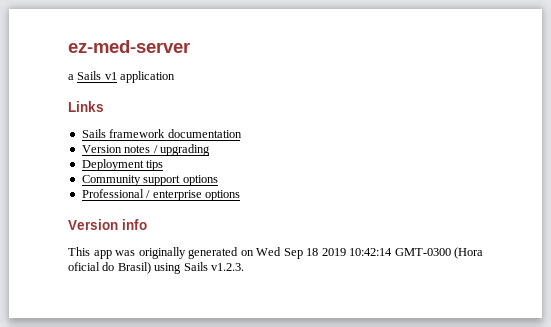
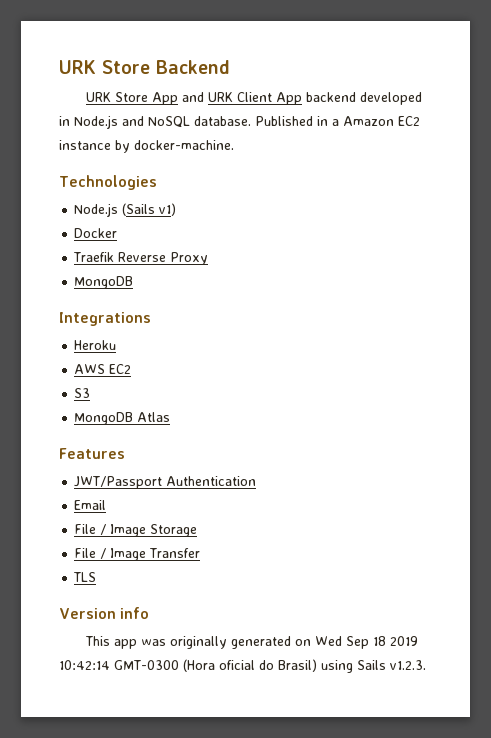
[68,40,190,53] [68,71,176,83] [68,101,104,112] [81,129,242,138] [81,144,210,156] [81,159,164,171] [81,175,218,186] [81,189,240,201] ez-med-server // a Sails v1 application // Links // Sails framework documentation // Version notes / upgrading // Deployment tips // Community support options // Professional / enterprise options -> [59,60,230,74] [86,92,423,105] [59,115,420,129] [59,140,234,153] [59,175,157,190] [74,203,177,217] [74,228,118,238] [73,252,209,265] [74,276,134,289] [59,312,151,326] [74,340,117,350] [74,364,132,374] [74,388,91,398] [74,412,171,425] [59,448,125,459] [74,476,257,489] [74,500,107,510] [74,524,198,537] [74,548,201,561] [73,572,97,582] URK Store Backend // URK Store App and URK Client App backend developed in Node.js and NoSQL database. Published in a Amazon EC2 instance by docker-machine. // Technologies // Node.js (Sails v1) // Docker // Traefik Reverse Proxy // MongoDB // Integrations // Heroku // AWS EC2 // S3 // MongoDB Atlas // Features // JWT/Passport Authentication // Email // File / Image Storage // File / Image Transfer // TLS

